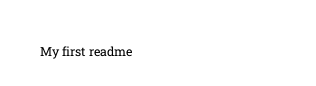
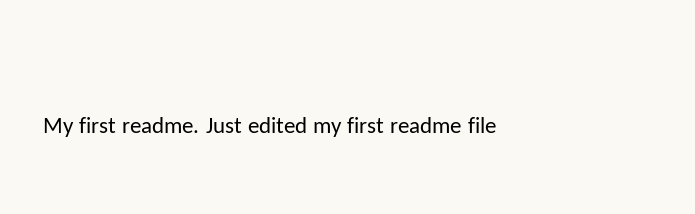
[88,46,132,57] readme -> [122,117,496,137] readme. Just edited my first readme file

